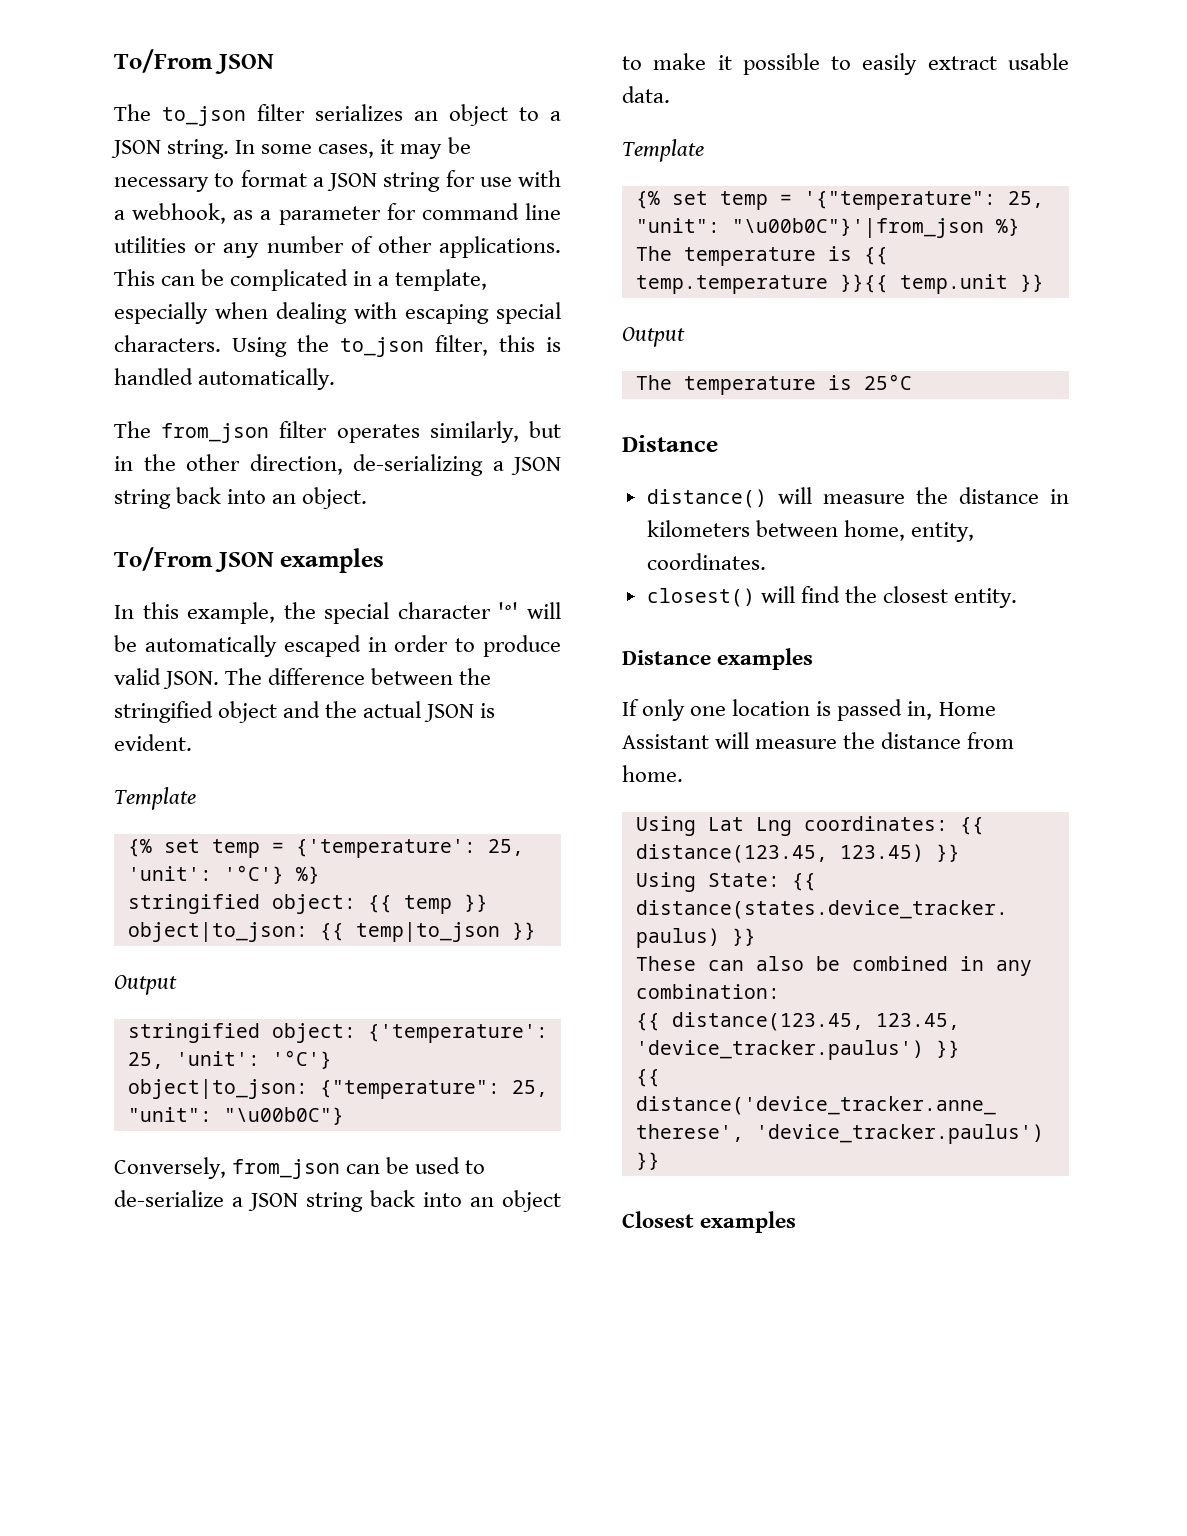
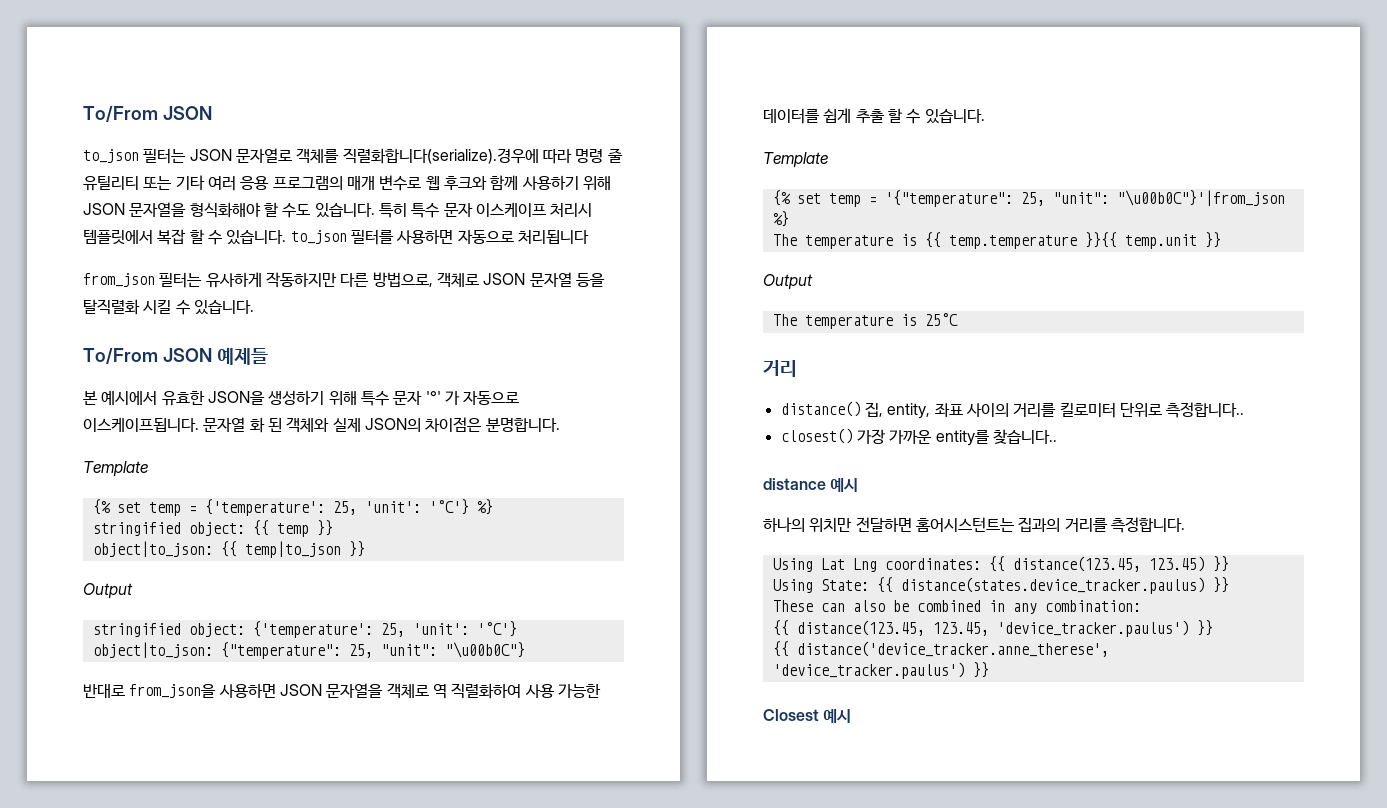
[114,104,561,126] [111,137,471,159] [114,170,561,192] [114,203,561,225] [114,236,561,258] [114,269,488,291] [114,302,561,324] [114,335,561,357] [114,368,336,390] [114,421,561,443] [114,454,561,476] [114,487,368,509] [114,547,385,573] [114,602,561,624] [114,635,561,657] [114,668,492,689] [114,701,496,723] [114,734,192,751] The to_json filter serializes an object to a JSON string. In some cases, it may be necessary to format a JSON string for use with a webhook, as a parameter for command line utilities or any number of other applications. This can be complicated in a template, especially when dealing with escaping special characters. Using the to_json filter, this is handled automatically. // The from_json filter operates similarly, but in the other direction, de-serializing a JSON string back into an object. // To/From JSON examples // In this example, the special character '°' will be automatically escaped in order to produce valid JSON. The difference between the stringified object and the actual JSON is evident. -> [83,148,623,164] [83,175,611,191] [83,202,593,218] [83,229,589,245] [83,272,605,288] [83,299,254,315] [83,347,268,365] [83,390,520,406] [83,417,560,433] to_json 필터는 JSON 문자열로 객체를 직렬화합니다(serialize).경우에 따라 명령 줄 유틸리티 또는 기타 여러 응용 프로그램의 매개 변수로 웹 후크와 함께 사용하기 위해 JSON 문자열을 형식화해야 할 수도 있습니다. 특히 특수 문자 이스케이프 처리시 템플릿에서 복잡 할 수 있습니다. to_json 필터를 사용하면 자동으로 처리됩니다 // from_json 필터는 유사하게 작동하지만 다른 방법으로, 객체로 JSON 문자열 등을 탈직렬화 시킬 수 있습니다. // To/From JSON 예제들 // 본 예시에서 유효한 JSON을 생성하기 위해 특수 문자 '°' 가 자동으로 이스케이프됩니다. 문자열 화 된 객체와 실제 JSON의 차이점은 분명합니다.
[114,1157,486,1179] [114,1190,561,1212] [622,53,1069,75] [622,86,670,103] Conversely, from_json can be used to de-serialize a JSON string back into an object to make it possible to easily extract usable data. -> [83,683,601,699] [763,108,985,124] 반대로 from_json을 사용하면 JSON 문자열을 객체로 역 직렬화하여 사용 가능한 데이터를 쉽게 추출 할 수 있습니다.
[622,435,718,452] Distance -> [763,360,797,377] 거리
[777,487,1069,504] [646,520,974,542] [646,553,766,570] [646,586,1018,608] [622,648,814,670] [622,699,996,721] [622,732,1015,749] [622,765,683,782] will measure the distance in kilometers between home, entity, coordinates. // closest() will find the closest entity. // Distance examples // If only one location is passed in, Home Assistant will measure the distance from home. -> [864,402,1245,419] [780,428,1057,446] [763,478,859,492] [763,517,1185,533] 집, entity, 좌표 사이의 거리를 킬로미터 단위로 측정합니다.. // closest() 가장 가까운 entity를 찾습니다.. // distance 예시 // 하나의 위치만 전달하면 홈어시스턴트는 집과의 거리를 측정합니다.
[700,1211,797,1233] examples -> [823,709,852,723] 예시

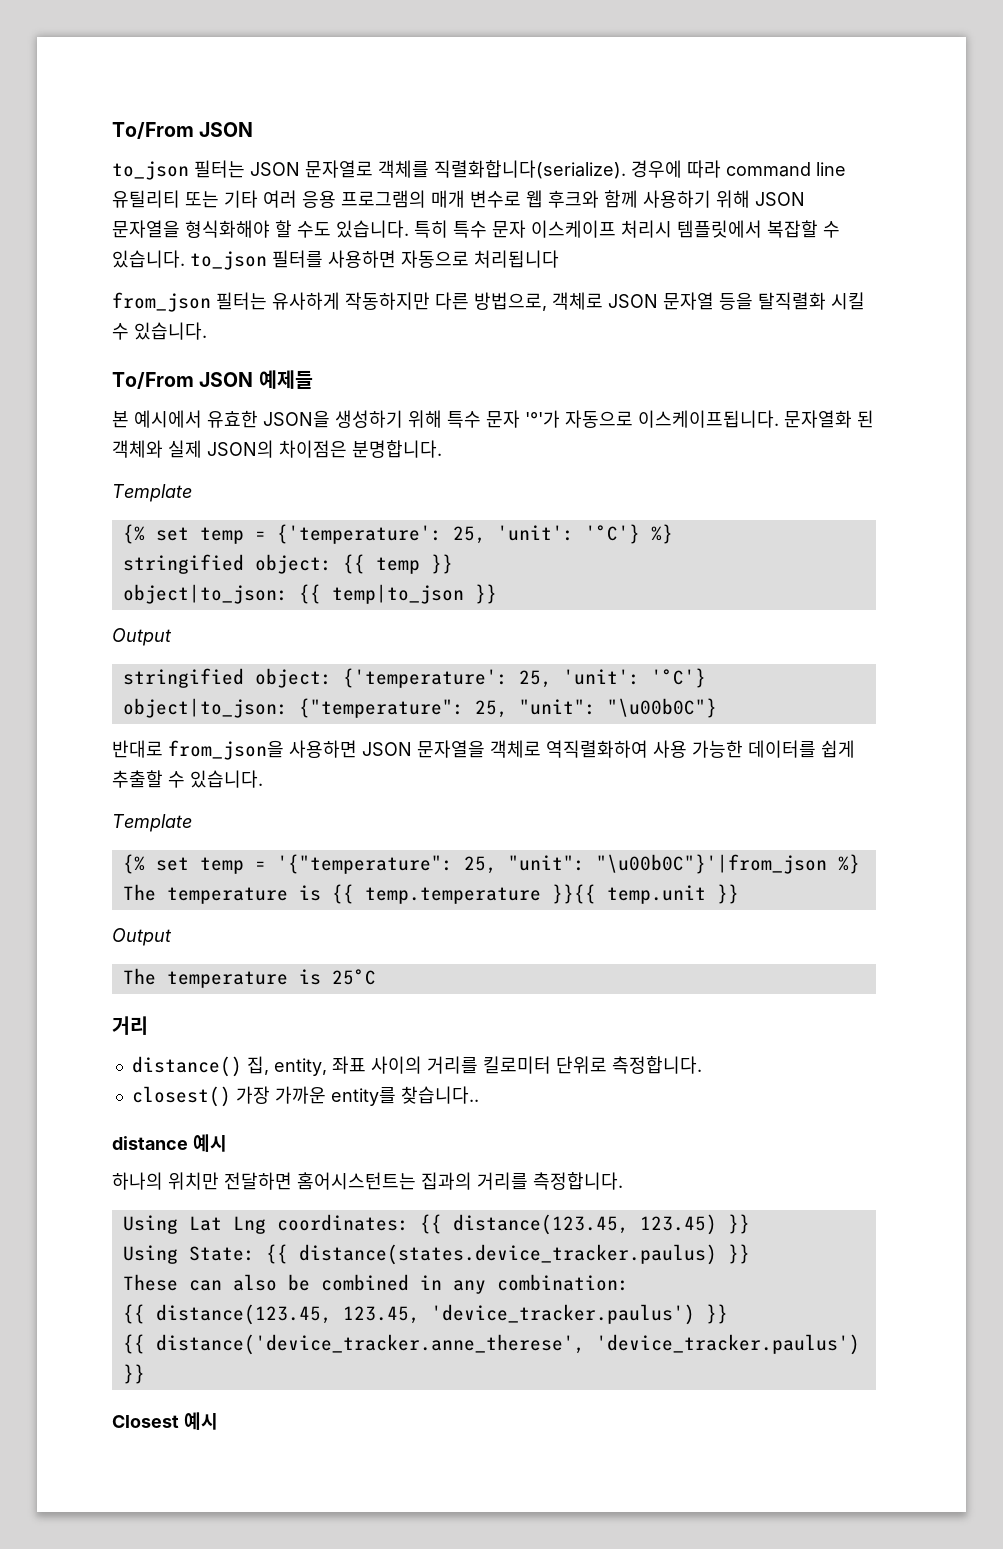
[342,148,623,164] 직렬화합니다(serialize).경우에 따라 명령 줄 -> [434,160,846,179] 직렬화합니다(serialize). 경우에 따라 command line
[157,229,205,245] 복잡 할 -> [767,220,818,238] 복잡할
[425,391,520,405] [83,417,265,433] '°' 가 자동으로 이스케이프됩니다. 문자열 화 -> [525,410,852,428] '°'가 자동으로 이스케이프됩니다. 문자열화
[432,683,522,699] 역 직렬화하여 -> [546,740,648,758] 역직렬화하여
[855,108,903,123] 추출 할 -> [112,770,163,788] 추출할
[1166,402,1245,418] 측정합니다.. -> [611,1056,702,1074] 측정합니다.

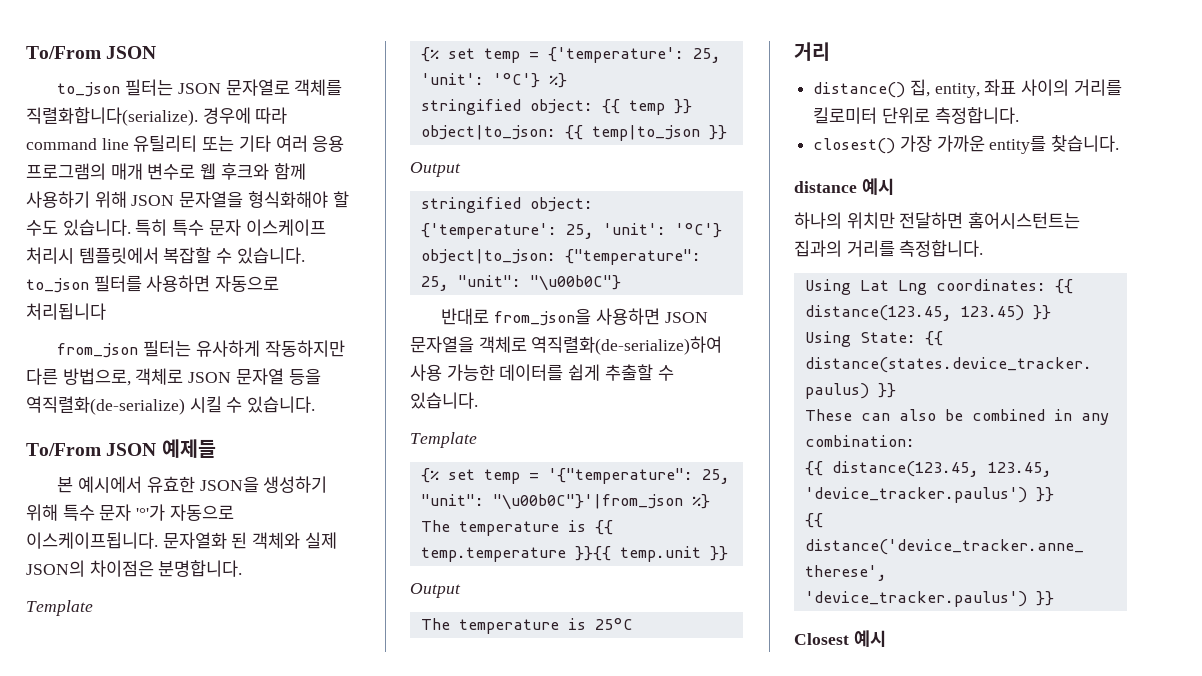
[758,292,826,310] 탈직렬화 -> [26,396,185,415] 역직렬화(de-serialize)
[546,740,648,758] 역직렬화하여 -> [531,336,723,355] 역직렬화(de-serialize)하여
[400,1086,479,1104] 찾습니다.. -> [1051,135,1120,152] 찾습니다.

